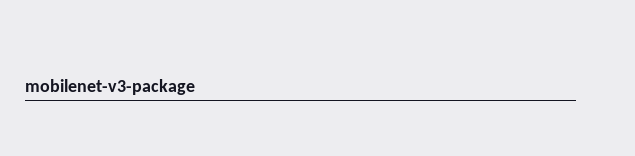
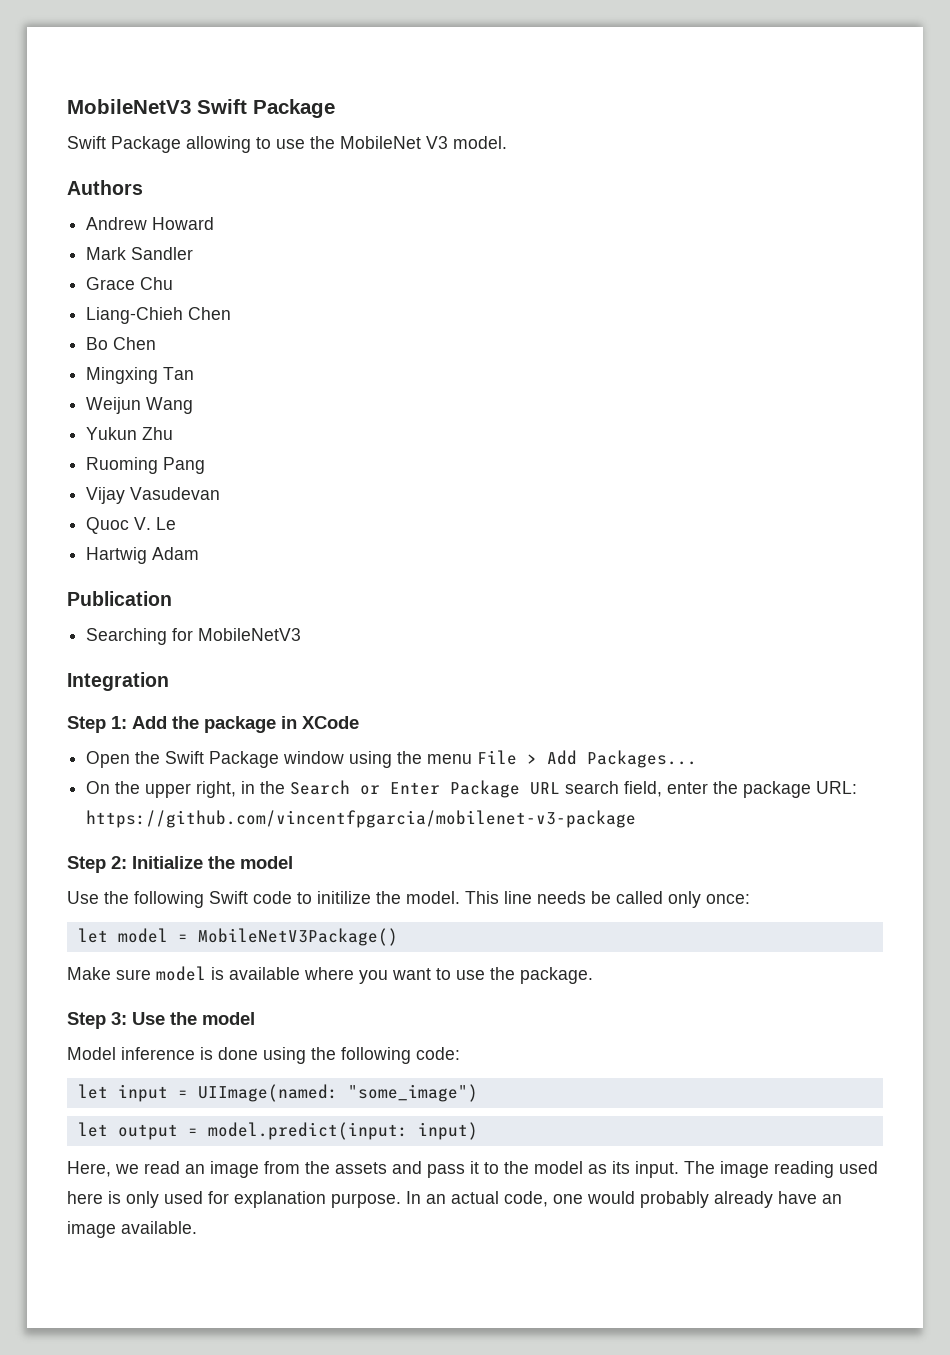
[25,79,195,95] mobilenet-v3-package -> [67,99,335,118] [67,136,507,153] [67,180,143,195] [86,217,215,230] [86,247,194,260] [86,277,174,290] [86,307,232,324] [86,337,157,350] [86,367,195,384] [86,397,194,414] [86,427,174,440] [86,457,206,474] [86,487,221,504] [86,517,177,534] [86,547,200,564] [67,591,172,606] [86,628,302,645] [67,672,169,691] [67,716,359,733] [86,750,698,768] [86,780,858,798] [86,810,637,828] [67,856,293,873] [67,891,750,908] [77,928,398,946] [67,966,593,984] [67,1012,255,1029] [67,1047,460,1064] [77,1084,478,1102] [77,1122,478,1140] [67,1161,878,1178] [67,1191,842,1208] [67,1221,197,1238] MobileNetV3 Swift Package // Swift Package allowing to use the MobileNet V3 model. // Authors // Andrew Howard // Mark Sandler // Grace Chu // Liang-Chieh Chen // Bo Chen // Mingxing Tan // Weijun Wang // Yukun Zhu // Ruoming Pang // Vijay Vasudevan // Quoc V. Le // Hartwig Adam // Publication // Searching for MobileNetV3 // Integration // Step 1: Add the package in XCode // Open the Swift Package window using the menu File > Add Packages... // On the upper right, in the Search or Enter Package URL search field, enter the package URL: https://github.com/vincentfpgarcia/mobilenet-v3-package // Step 2: Initialize the model // Use the following Swift code to initilize the model. This line needs be called only once: // let model = MobileNetV3Package() // Make sure model is available where you want to use the package. // Step 3: Use the model // Model inference is done using the following code: // let input = UIImage(named: "some_image") // let output = model.predict(input: input) // Here, we read an image from the assets and pass it to the model as its input. The image reading used here is only used for explanation purpose. In an actual code, one would probably already have an image available.

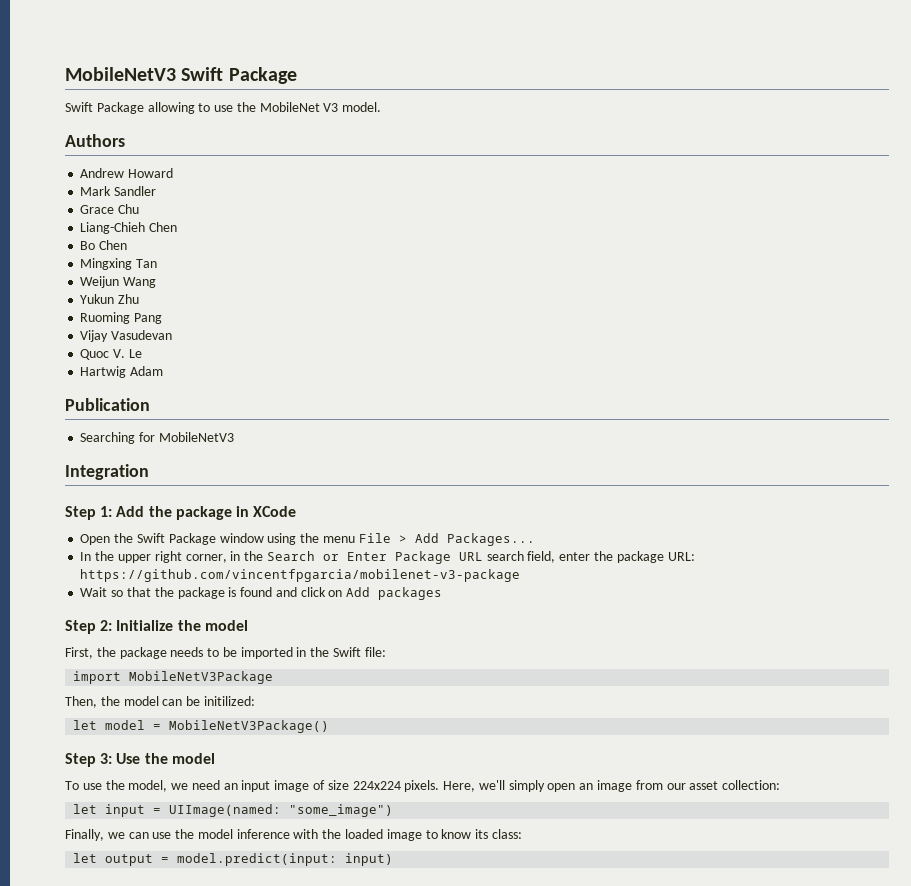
[86,781,111,794] On -> [80,552,92,561] In
[196,781,237,798] right, -> [154,551,227,563] right corner,
(637, 819) none -> [80,587,443,600] // Wait so that the package is found and click on Add packages
[67,891,750,908] [77,928,398,946] [67,966,593,984] Use the following Swift code to initilize the model. This line needs be called only once: // let model = MobileNetV3Package() // Make sure model is available where you want to use the package. -> [65,647,386,659] [73,671,274,684] [65,696,255,708] [73,720,330,733] First, the package needs to be imported in the Swift file: // import MobileNetV3Package // Then, the model can be initilized: // let model = MobileNetV3Package()
[67,1047,460,1064] Model inference is done using the following code: -> [65,780,781,792] To use the model, we need an input image of size 224x224 pixels. Here, we'll simply open an image from our asset collection:
(478, 1093) none -> [65,829,522,841] // Finally, we can use the model inference with the loaded image to know its class:
[67,1161,878,1178] [67,1191,842,1208] [67,1221,197,1238] // Here, we read an image from the assets and pass it to the model as its input. The image reading used here is only used for explanation purpose. In an actual code, one would probably already have an image available. -> (394, 859) none

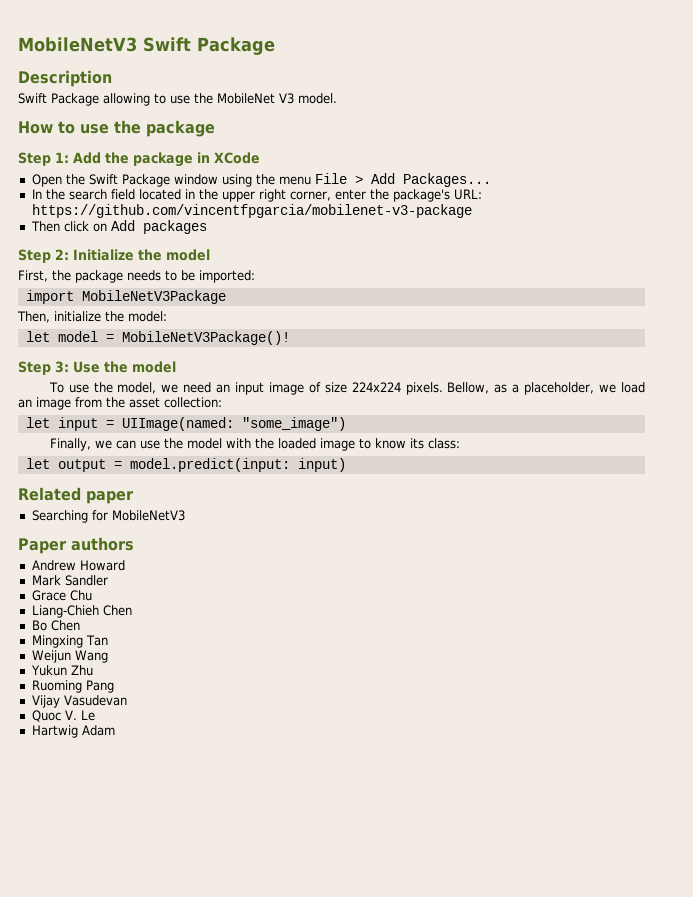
(297, 75) none -> [18,70,112,87] // Description
[65,134,125,147] Authors -> [18,120,215,137] [18,152,260,167] [31,173,491,187] [31,189,482,202] [31,204,472,218] [30,220,207,234] [18,249,210,263] [18,270,255,283] [25,290,226,304] [17,311,167,323] [25,331,290,345] [18,361,176,375] [48,382,645,395] [18,397,222,410] [25,417,346,431] [49,438,460,451] [25,458,346,472] [18,487,134,504] [31,510,185,523] [18,537,134,554] How to use the package // Step 1: Add the package in XCode // Open the Swift Package window using the menu File > Add Packages... // In the search field located in the upper right corner, enter the package's URL: https://github.com/vincentfpgarcia/mobilenet-v3-package // Then click on Add packages // Step 2: Initialize the model // First, the package needs to be imported: // import MobileNetV3Package // Then, initialize the model: // let model = MobileNetV3Package()! // Step 3: Use the model // To use the model, we need an input image of size 224x224 pixels. Bellow, as a placeholder, we load an image from the asset collection: // let input = UIImage(named: "some_image") // Finally, we can use the model with the loaded image to know its class: // let output = model.predict(input: input) // Related paper // Searching for MobileNetV3 // Paper authors
[65,398,150,411] [80,432,234,444] [65,464,149,480] [65,506,297,520] [80,533,535,546] [80,551,695,564] [80,569,521,582] [80,587,443,600] [65,620,248,634] [65,647,386,659] [73,671,274,684] [65,696,255,708] [73,720,330,733] [65,753,215,767] [65,780,781,792] [73,804,394,817] [65,829,522,841] [73,853,394,866] // Publication // Searching for MobileNetV3 // Integration // Step 1: Add the package in XCode // Open the Swift Package window using the menu File > Add Packages... // In the upper right corner, in the Search or Enter Package URL search field, enter the package URL: https://github.com/vincentfpgarcia/mobilenet-v3-package // Wait so that the package is found and click on Add packages // Step 2: Initialize the model // First, the package needs to be imported in the Swift file: // import MobileNetV3Package // Then, the model can be initilized: // let model = MobileNetV3Package() // Step 3: Use the model // To use the model, we need an input image of size 224x224 pixels. Here, we'll simply open an image from our asset collection: // let input = UIImage(named: "some_image") // Finally, we can use the model inference with the loaded image to know its class: // let output = model.predict(input: input) -> (115, 730) none

